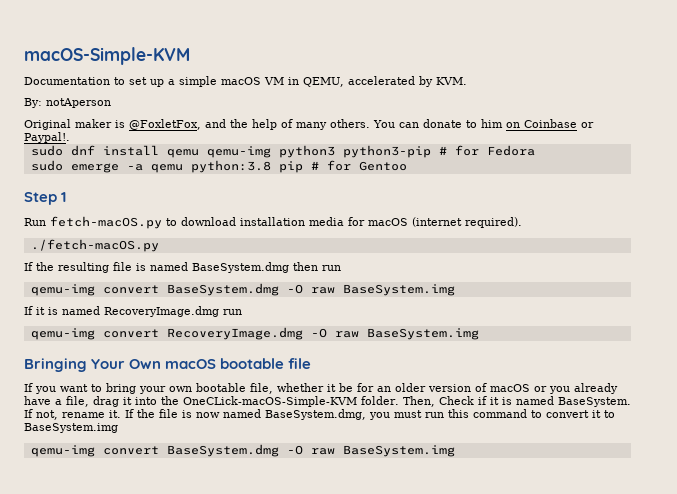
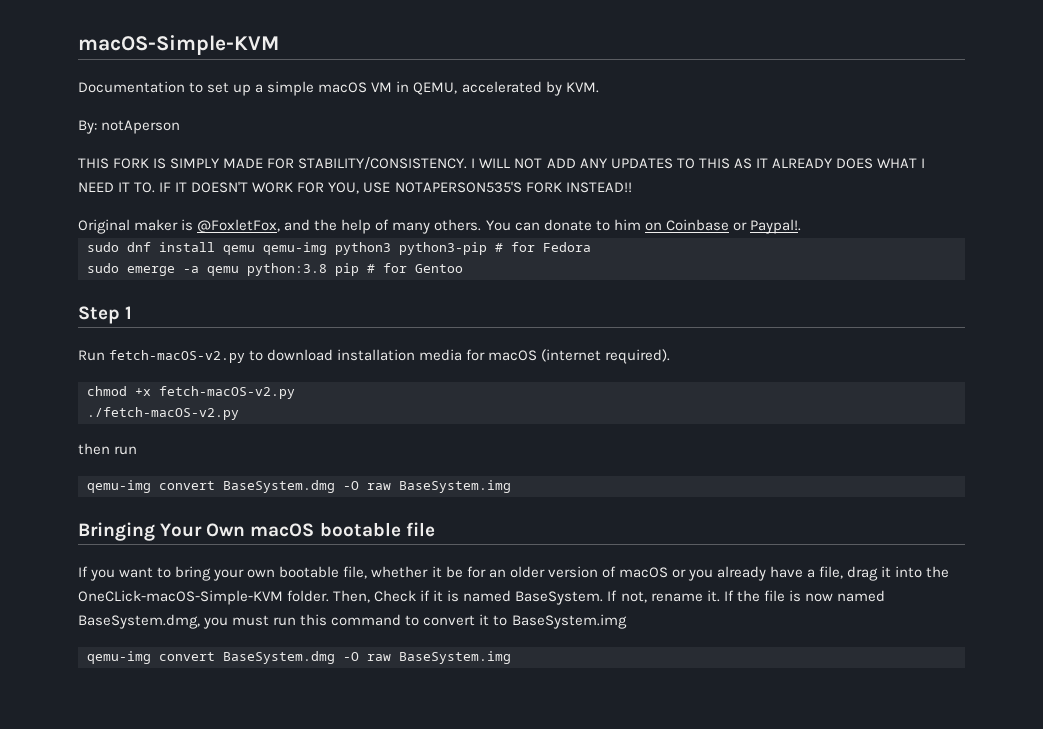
(111, 103) none -> [78,157,925,170] [78,181,632,194] // THIS FORK IS SIMPLY MADE FOR STABILITY/CONSISTENCY. I WILL NOT ADD ANY UPDATES TO THIS AS IT ALREADY DOES WHAT I NEED IT TO. IF IT DOESN'T WORK FOR YOU, USE NOTAPERSON535'S FORK INSTEAD!!
[50,216,162,229] fetch-macOS.py -> [109,350,246,363] fetch-macOS-v2.py
[30,239,159,252] [24,262,289,273] ./fetch-macOS.py // If the resulting file is named BaseSystem.dmg -> [87,386,295,399] [87,407,239,420] chmod +x fetch-macOS-v2.py // ./fetch-macOS-v2.py //
[24,306,242,317] [30,327,479,340] // If it is named RecoveryImage.dmg run // qemu-img convert RecoveryImage.dmg -O raw BaseSystem.img -> (511, 486) none

